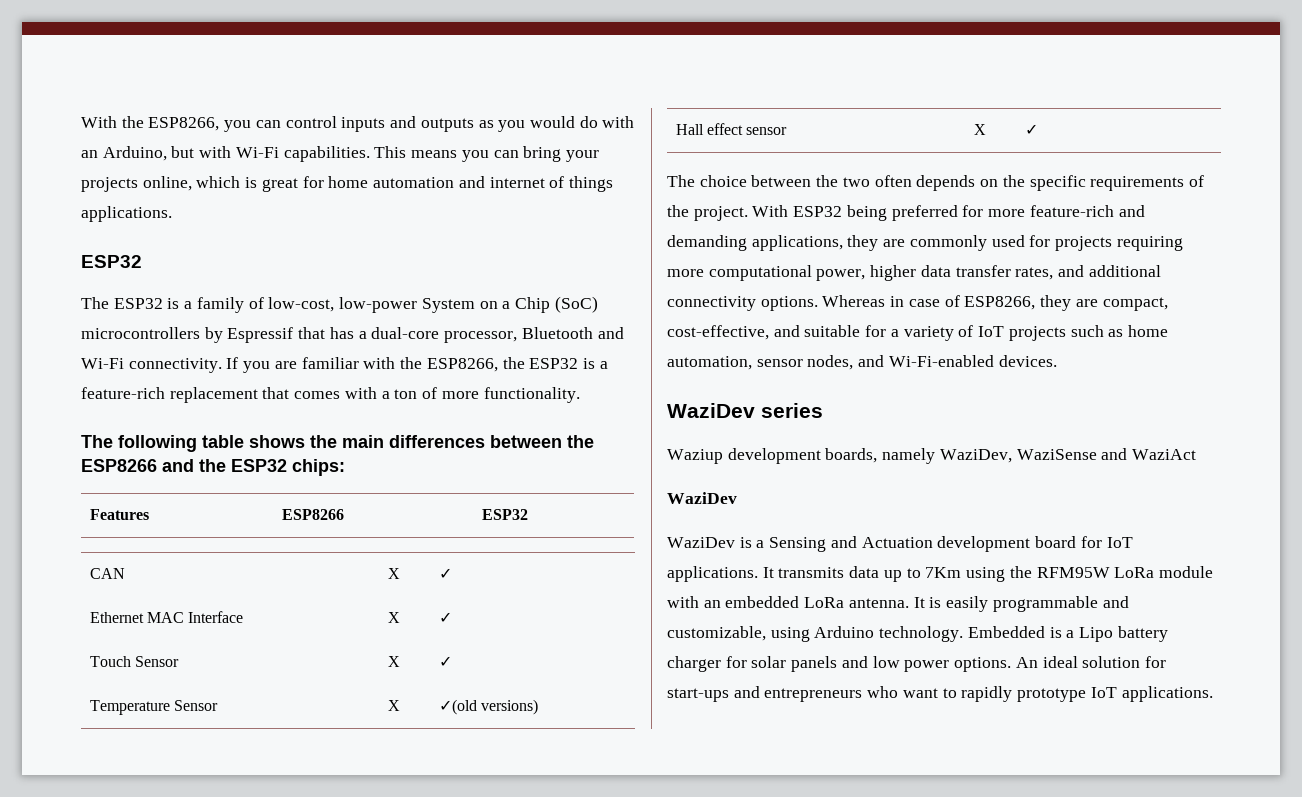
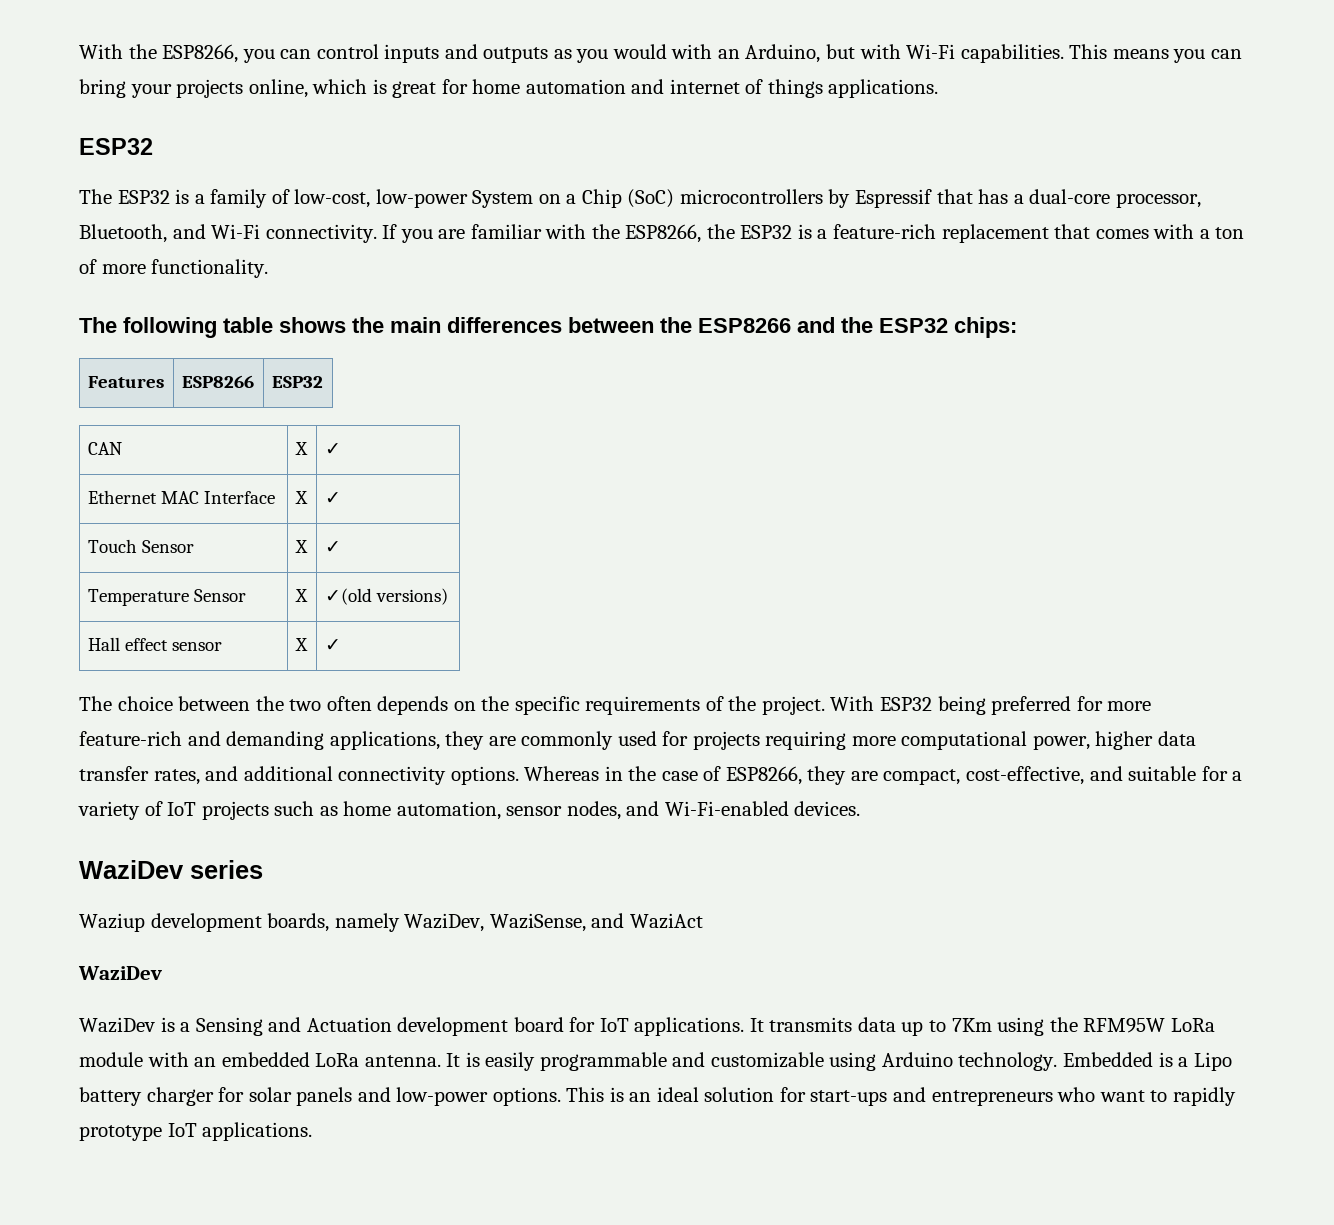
[579,116,598,128] do -> (667, 51) none
[521,327,593,339] Bluetooth -> [79,224,167,243] Bluetooth,
(905, 301) none -> [628,766,657,781] the
[1016,449,1097,460] WaziSense -> [489,913,586,932] WaziSense,
[667,626,766,641] customizable, -> [710,1052,824,1068] customizable
[872,656,1038,672] low power options. An -> [396,1087,652,1106] low-power options. This is an

